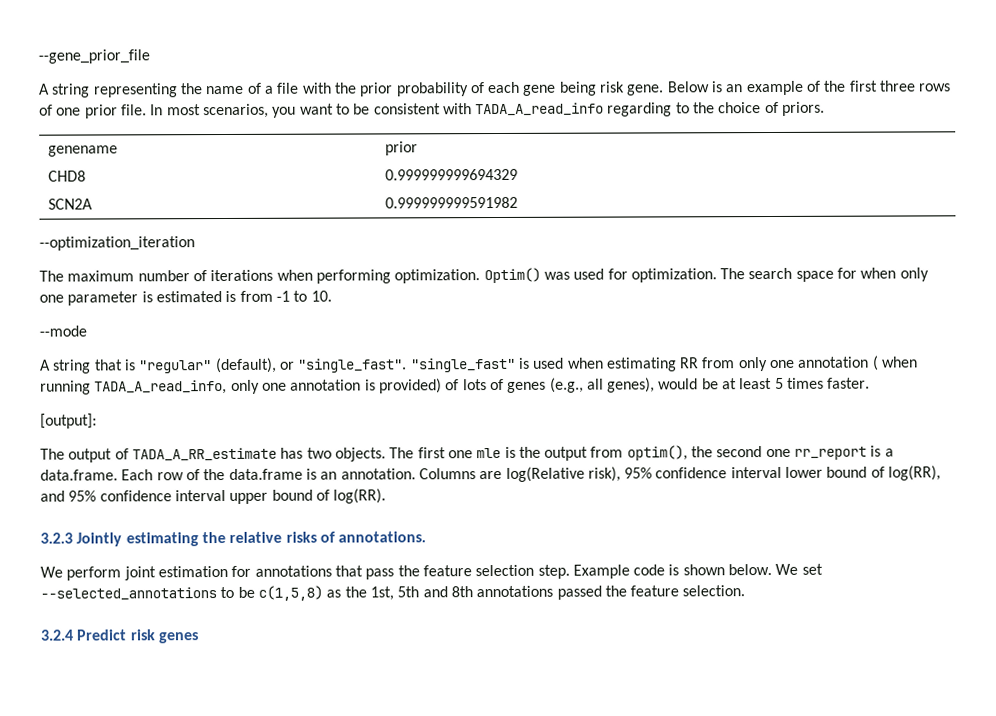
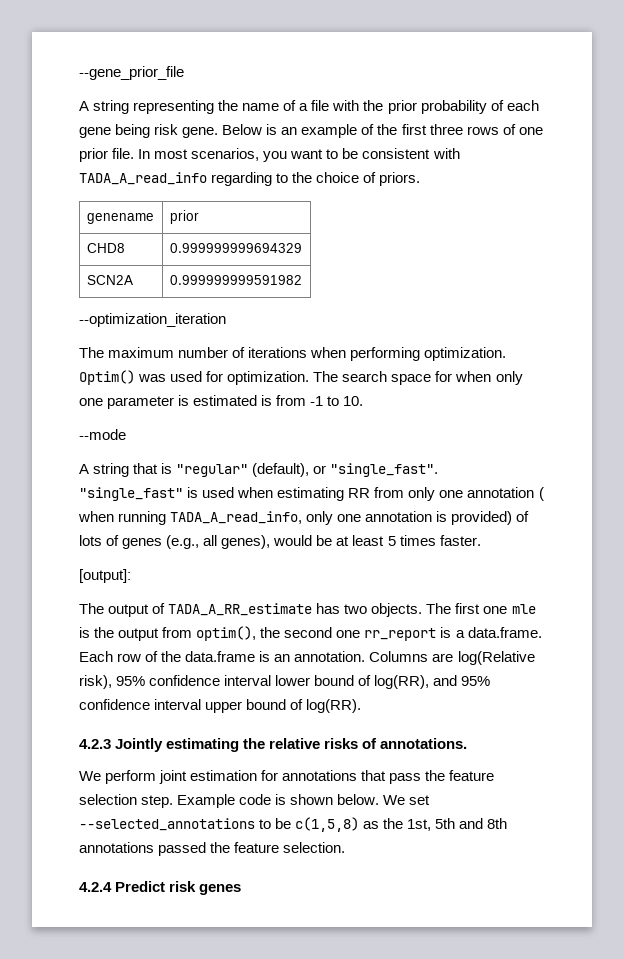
[40,532,73,544] 3.2.3 -> [79,739,111,749] 4.2.3
[40,629,74,641] 3.2.4 -> [79,882,112,892] 4.2.4

